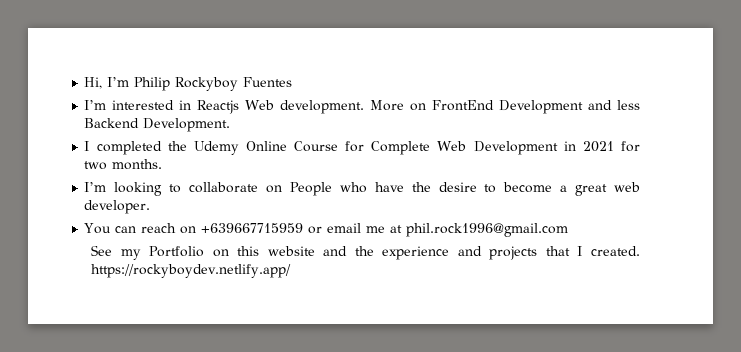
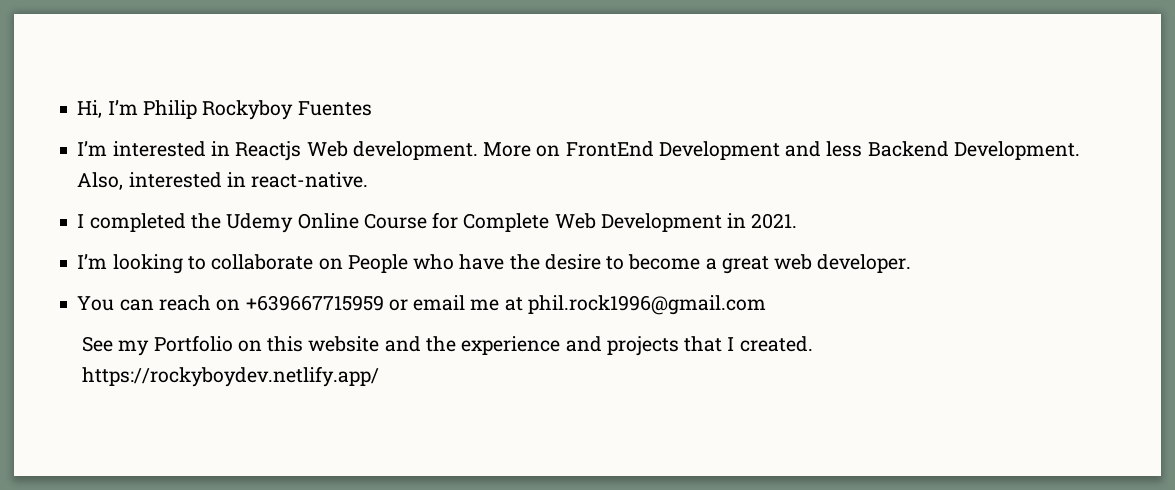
(231, 125) none -> [77,172,369,190] Also, interested in react-native.
[582,141,640,152] [84,159,163,170] 2021 for two months. -> [751,213,798,229] 2021.

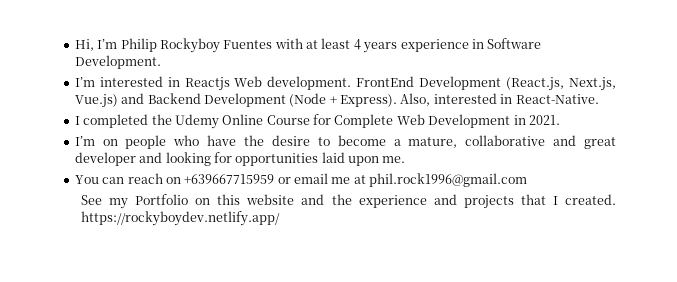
(372, 108) none -> [274,38,542,53] [74,55,161,69] with at least 4 years experience in Software Development.
[483,141,1080,160] More on FrontEnd Development and less Backend Development. -> [356,76,616,91] [74,93,397,108] FrontEnd Development (React.js, Next.js, Vue.js) and Backend Development (Node + Express).
[251,172,369,188] react-native. -> [515,94,599,104] React-Native.
[112,254,408,274] looking to collaborate on People -> [102,135,167,149] on people
[721,254,912,274] great web developer. -> [408,135,617,149] [74,152,406,166] mature, collaborative and great developer and looking for opportunities laid upon me.

